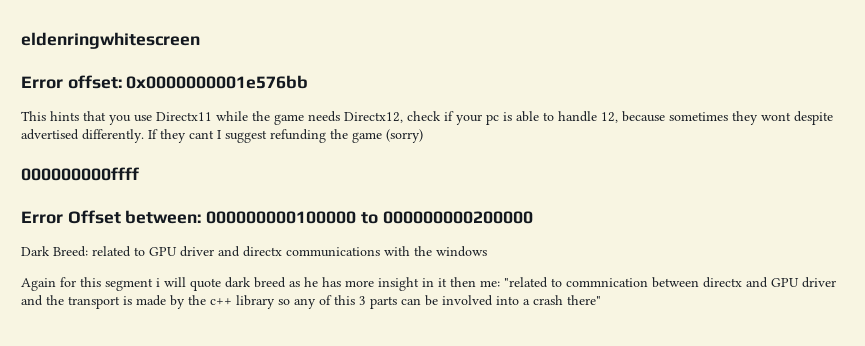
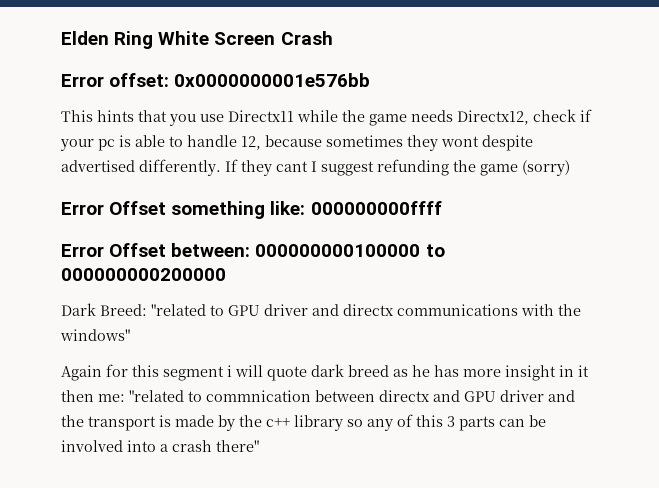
[21,32,200,49] eldenringwhitescreen -> [61,31,333,49] Elden Ring White Screen Crash
(423, 136) none -> [61,201,306,219] Error Offset something like:
[92,246,131,257] related -> [151,304,206,316] "related
[436,246,487,257] windows -> [60,329,130,341] windows"

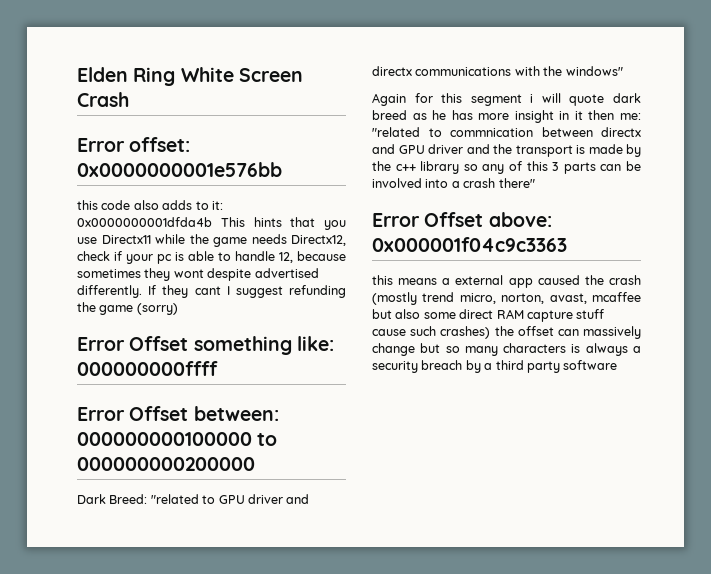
(371, 80) none -> [77,200,223,210] [77,217,212,227] this code also adds to it: 0x0000000001dfda4b
(259, 446) none -> [372,212,552,227] [372,237,567,252] [372,275,641,288] [372,292,641,305] [372,309,605,322] [372,326,641,339] [372,343,641,356] [372,360,618,373] // Error Offset above: 0x000001f04c9c3363 // this means a external app caused the crash (mostly trend micro, norton, avast, mcaffee but also some direct RAM capture stuff cause such crashes) the offset can massively change but so many characters is always a security breach by a third party software

